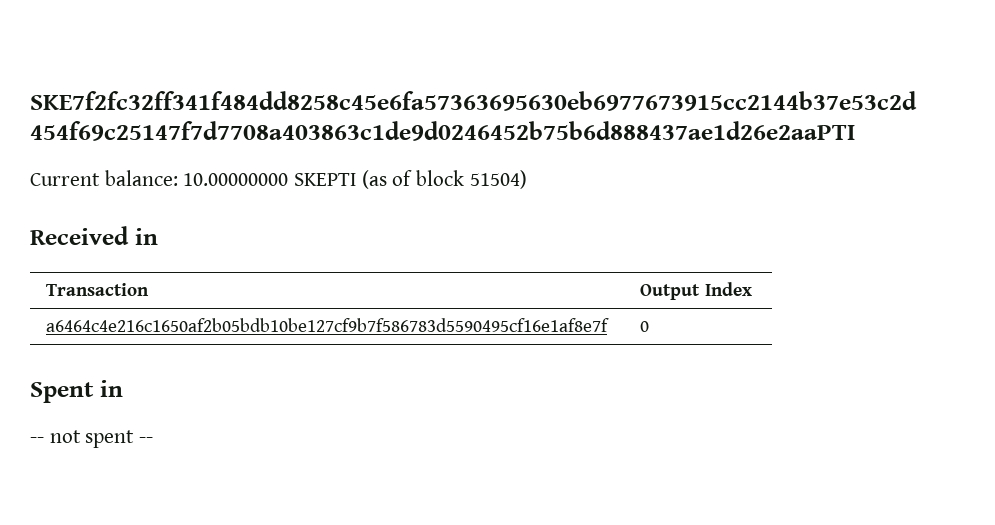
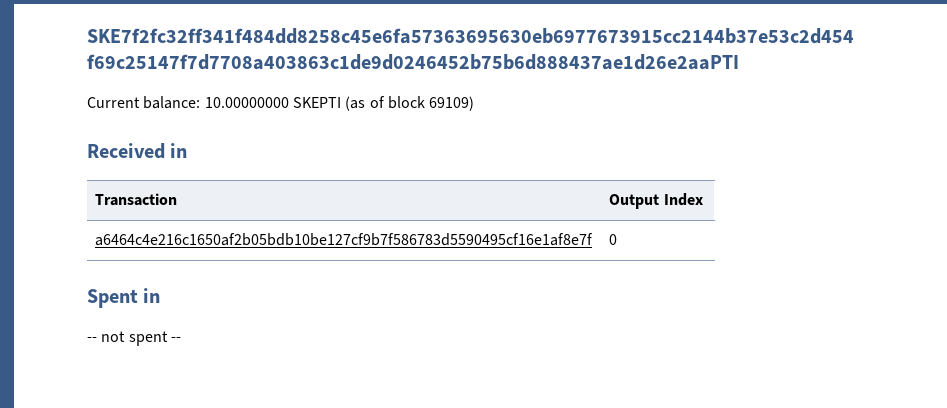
[469,170,527,189] 51504) -> [429,96,475,111] 69109)

